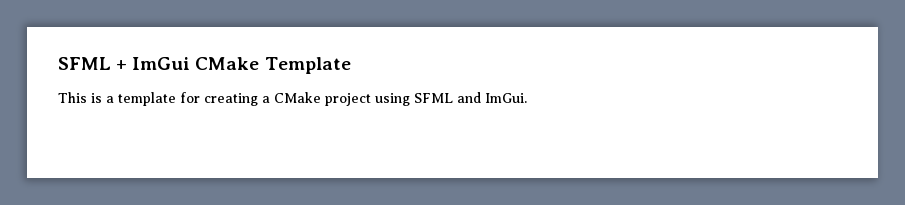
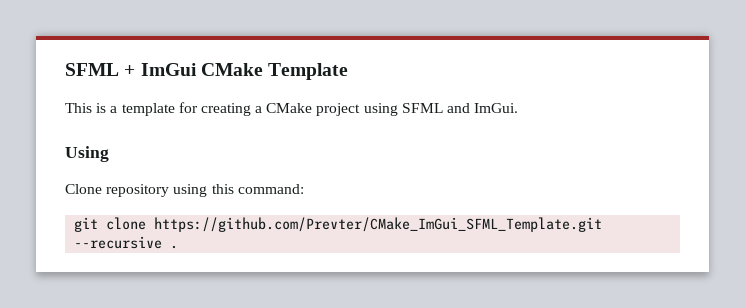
(527, 98) none -> [65,146,109,162] [65,184,304,197] [74,217,603,232] [74,236,179,249] // Using // Clone repository using this command: // git clone https://github.com/Prevter/CMake_ImGui_SFML_Template.git --recursive .

